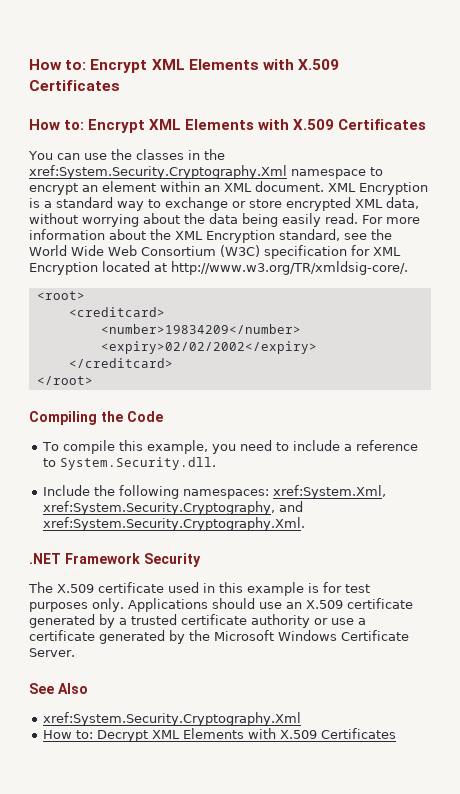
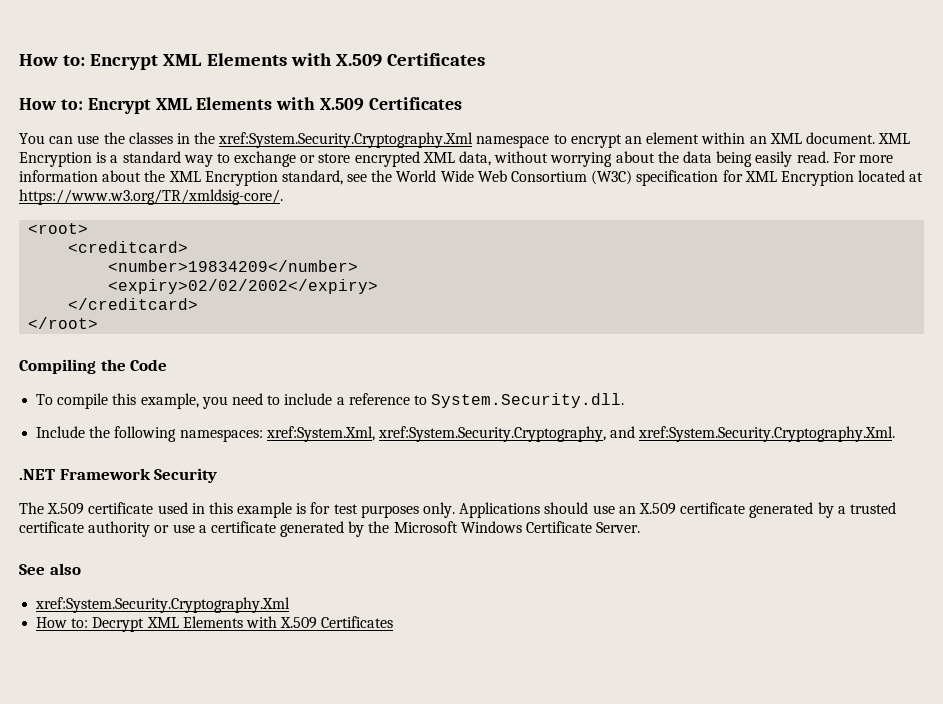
[171,261,408,275] http://www.w3.org/TR/xmldsig-core/. -> [19,189,283,205] https://www.w3.org/TR/xmldsig-core/.
[57,683,88,694] Also -> [49,563,81,575] also

